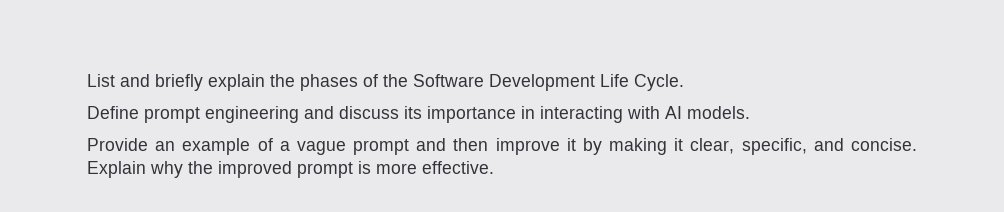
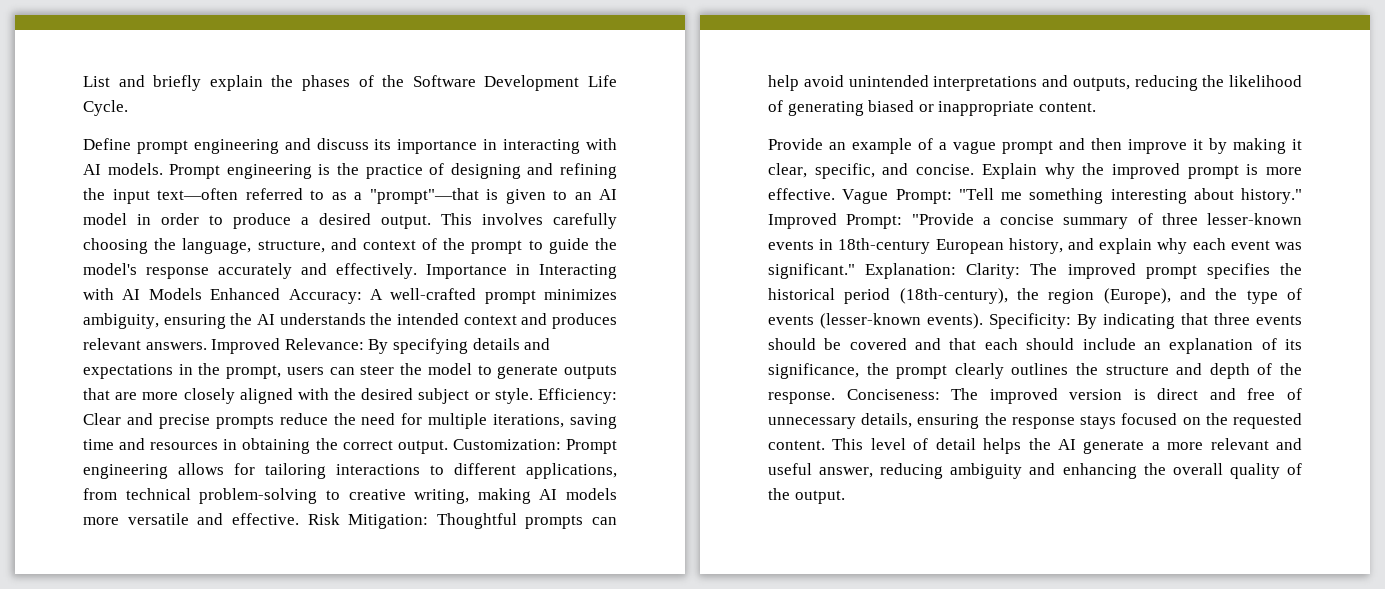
(750, 112) none -> [169,163,618,179] [83,188,617,204] [83,213,617,229] [83,238,617,254] [83,263,617,279] [83,288,617,304] [83,313,617,329] [83,338,551,354] [83,363,618,379] [83,388,617,404] [83,413,617,429] [83,438,617,454] [83,463,617,479] [83,488,617,504] [83,513,617,529] [768,75,1302,91] [768,100,1096,116] Prompt engineering is the practice of designing and refining the input text—often referred to as a "prompt"—that is given to an AI model in order to produce a desired output. This involves carefully choosing the language, structure, and context of the prompt to guide the model's response accurately and effectively. Importance in Interacting with AI Models Enhanced Accuracy: A well-crafted prompt minimizes ambiguity, ensuring the AI understands the intended context and produces relevant answers. Improved Relevance: By specifying details and expectations in the prompt, users can steer the model to generate outputs that are more closely aligned with the desired subject or style. Efficiency: Clear and precise prompts reduce the need for multiple iterations, saving time and resources in obtaining the correct output. Customization: Prompt engineering allows for tailoring interactions to different applications, from technical problem-solving to creative writing, making AI models more versatile and effective. Risk Mitigation: Thoughtful prompts can help avoid unintended interpretations and outputs, reducing the likelihood of generating biased or inappropriate content.
(494, 167) none -> [842,188,1302,204] [768,213,1302,229] [768,238,1302,254] [768,263,1302,279] [768,288,1302,304] [768,313,1302,329] [768,338,1302,354] [768,363,1302,379] [768,388,1302,404] [768,413,1302,429] [768,438,1302,454] [768,463,1302,479] [768,488,845,504] Vague Prompt: "Tell me something interesting about history." Improved Prompt: "Provide a concise summary of three lesser-known events in 18th-century European history, and explain why each event was significant." Explanation: Clarity: The improved prompt specifies the historical period (18th-century), the region (Europe), and the type of events (lesser-known events). Specificity: By indicating that three events should be covered and that each should include an explanation of its significance, the prompt clearly outlines the structure and depth of the response. Conciseness: The improved version is direct and free of unnecessary details, ensuring the response stays focused on the requested content. This level of detail helps the AI generate a more relevant and useful answer, reducing ambiguity and enhancing the overall quality of the output.

